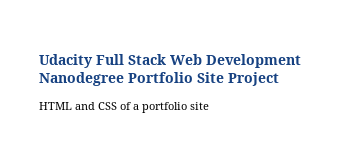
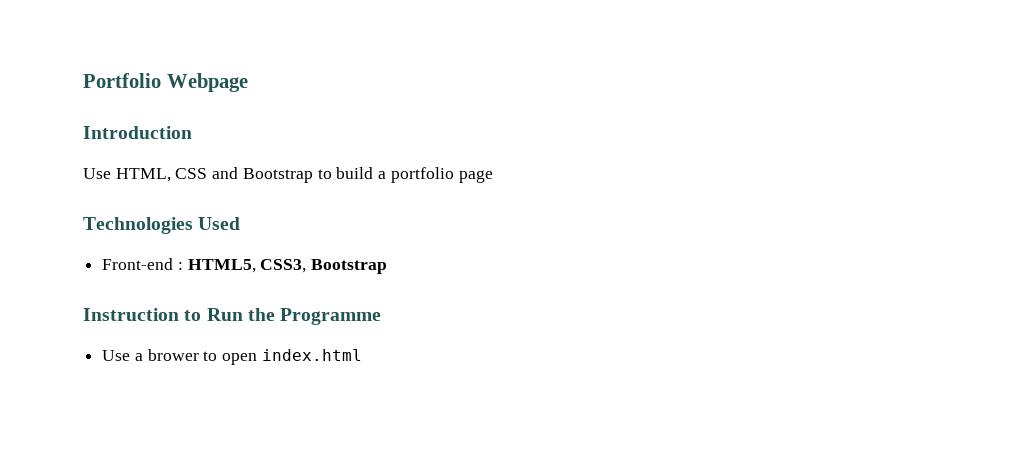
[39,54,301,68] [39,72,279,86] [39,102,209,113] Udacity Full Stack Web Development Nanodegree Portfolio Site Project // HTML and CSS of a portfolio site -> [83,73,248,92] [83,126,192,139] [83,167,493,183] [83,217,241,234] [102,258,388,274] [83,308,382,325] [102,349,362,365] Portfolio Webpage // Introduction // Use HTML, CSS and Bootstrap to build a portfolio page // Technologies Used // Front-end : HTML5, CSS3, Bootstrap // Instruction to Run the Programme // Use a brower to open index.html

